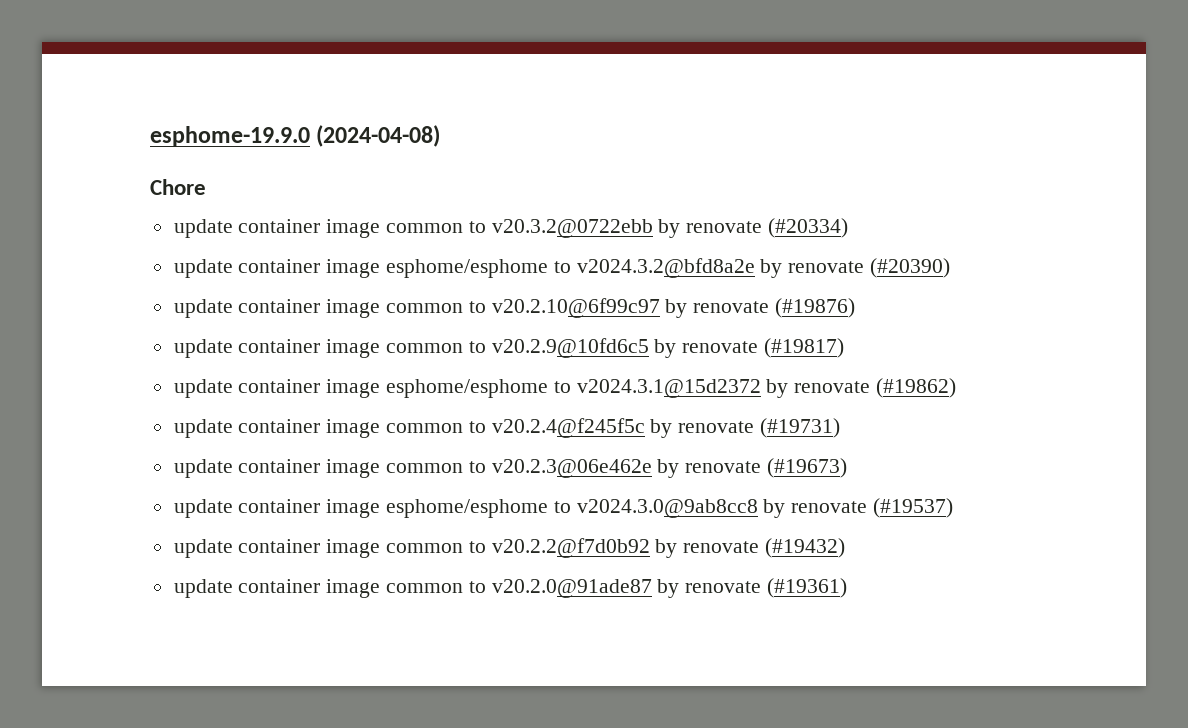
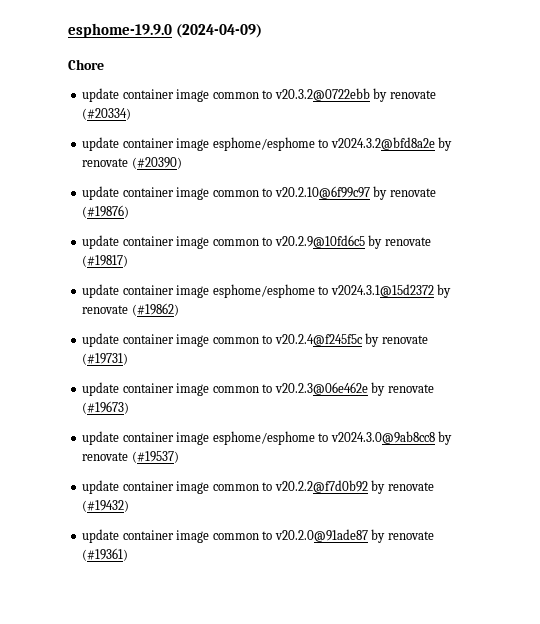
[316,125,441,147] (2024-04-08) -> [175,24,262,38] (2024-04-09)

